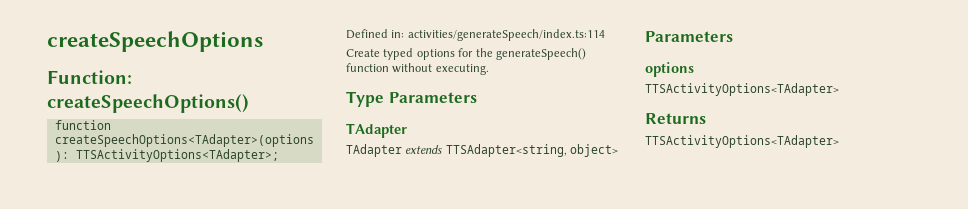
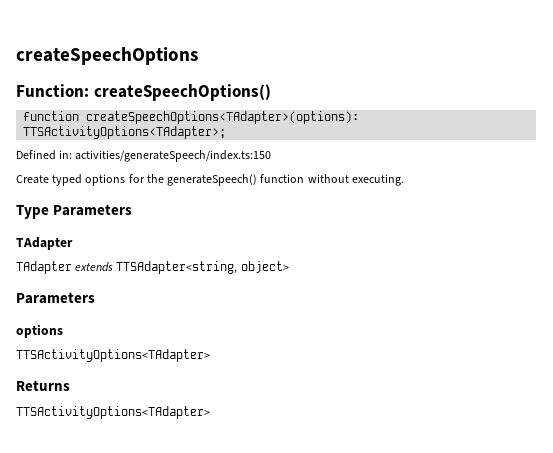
[407,29,605,41] activities/generateSpeech/index.ts:114 -> [75,150,272,162] activities/generateSpeech/index.ts:150

